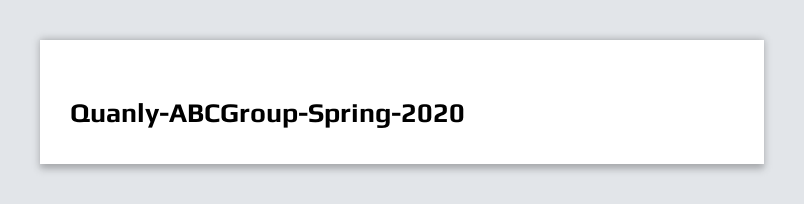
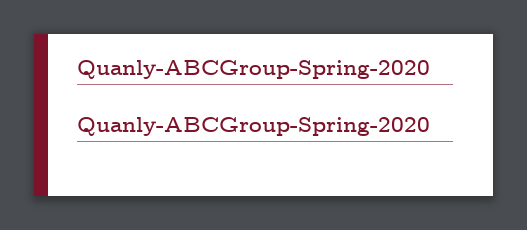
[70,103,465,128] Quanly-ABCGroup-Spring-2020 -> [77,60,430,79] [77,117,430,136] Quanly-ABCGroup-Spring-2020 // Quanly-ABCGroup-Spring-2020

